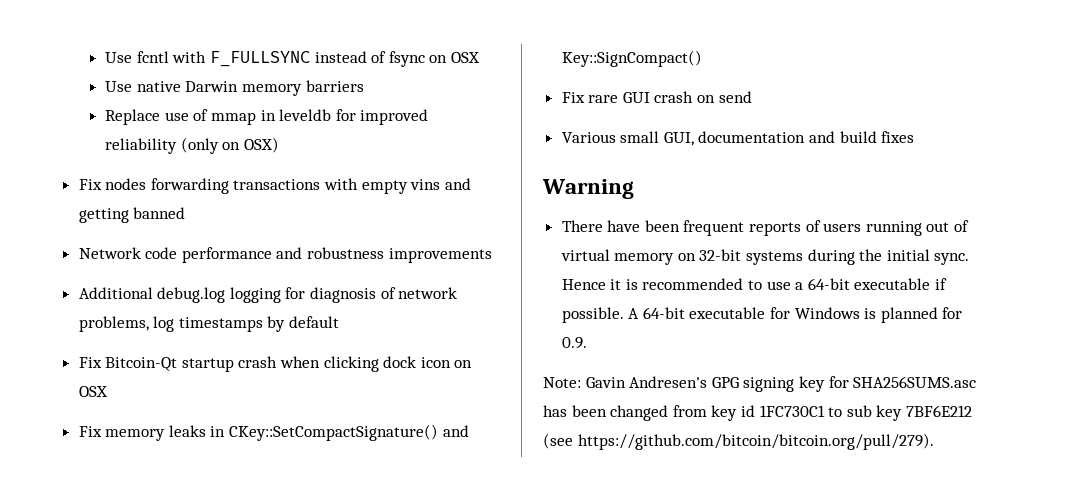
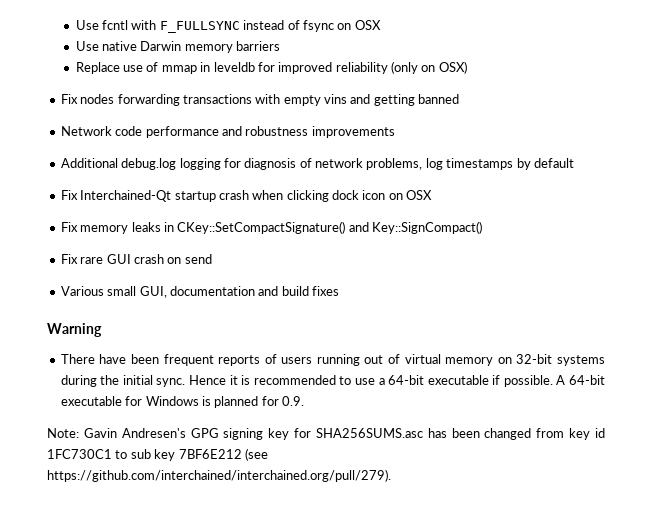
[105,357,178,371] Bitcoin-Qt -> [80,190,172,202] Interchained-Qt
[577,433,934,450] https://github.com/bitcoin/bitcoin.org/pull/279). -> [47,469,391,482] https://github.com/interchained/interchained.org/pull/279).

